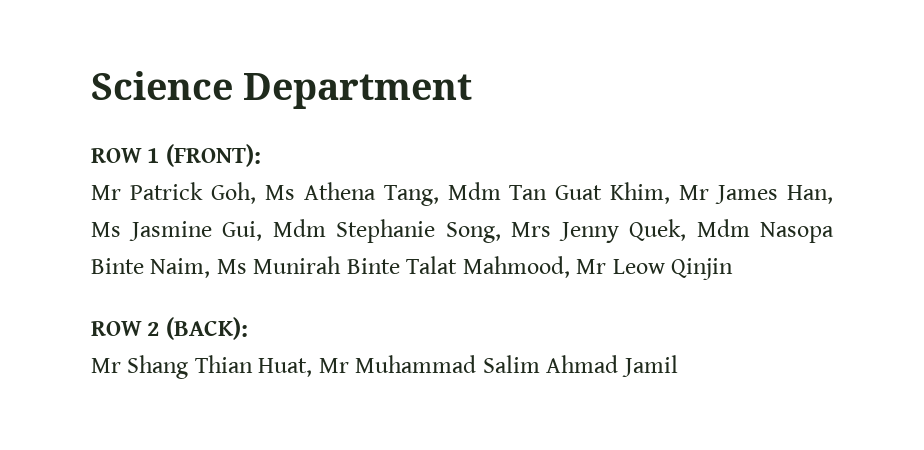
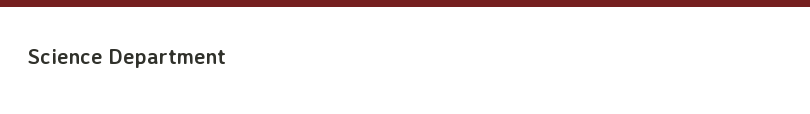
[91,144,261,167] [91,182,833,206] [91,219,834,243] [91,256,734,280] [91,317,248,340] [91,355,678,379] // ROW 1 (FRONT): // Mr Patrick Goh, Ms Athena Tang, Mdm Tan Guat Khim, Mr James Han, Ms Jasmine Gui, Mdm Stephanie Song, Mrs Jenny Quek, Mdm Nasopa Binte Naim, Ms Munirah Binte Talat Mahmood, Mr Leow Qinjin // ROW 2 (BACK): // Mr Shang Thian Huat, Mr Muhammad Salim Ahmad Jamil -> (226, 58) none

